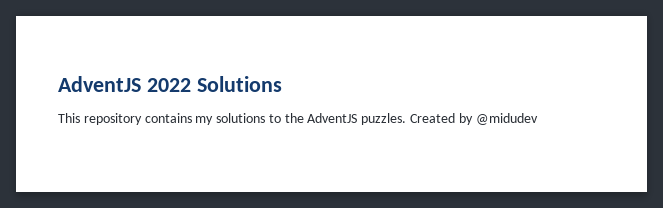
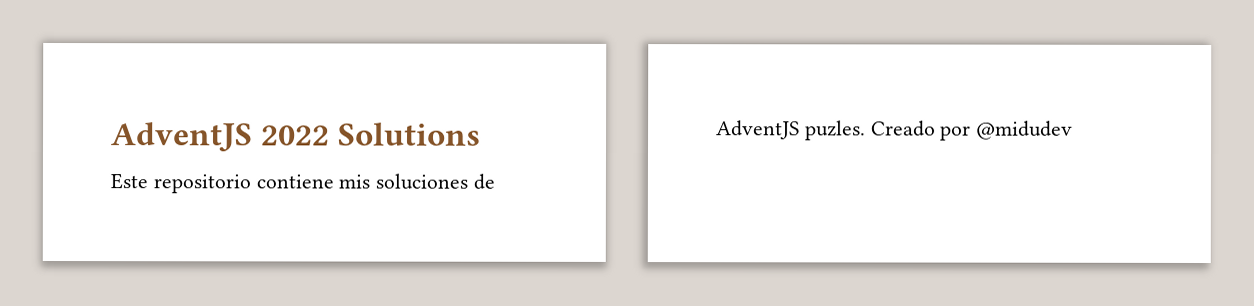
[58,113,473,125] This repository contains my solutions to the AdventJS puzzles. Created by -> [110,173,496,194] [716,120,972,141] Este repositorio contiene mis soluciones de AdventJS puzles. Creado por

